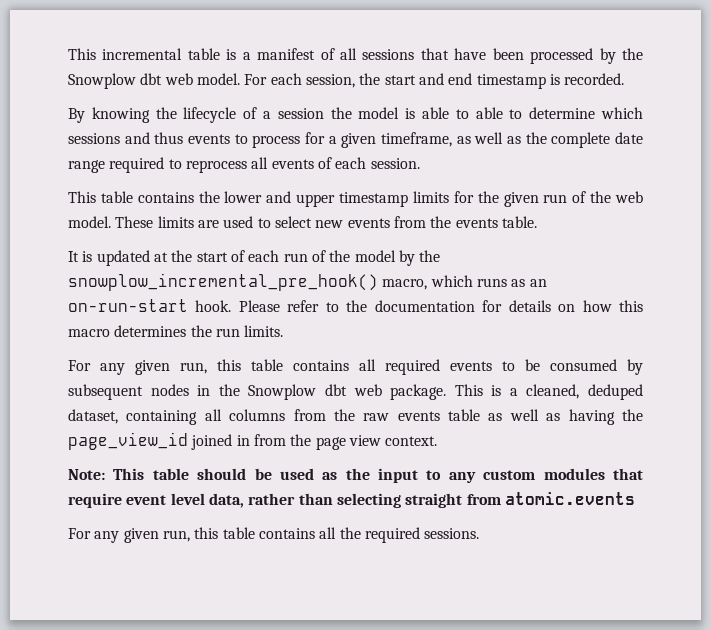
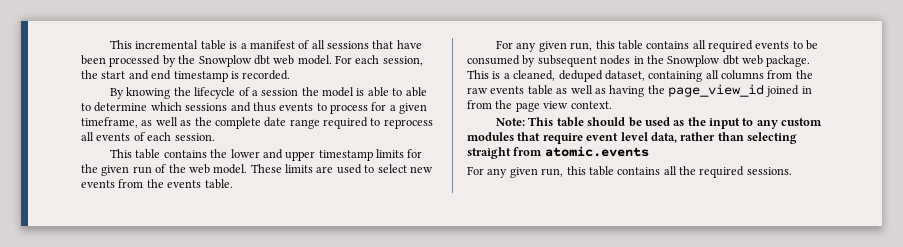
[68,250,441,266] [68,273,547,291] [68,299,643,312] [68,325,284,337] // It is updated at the start of each run of the model by the snowplow_incremental_pre_hook() macro, which runs as an on-run-start hook. Please refer to the documentation for details on how this macro determines the run limits. -> (233, 184) none

